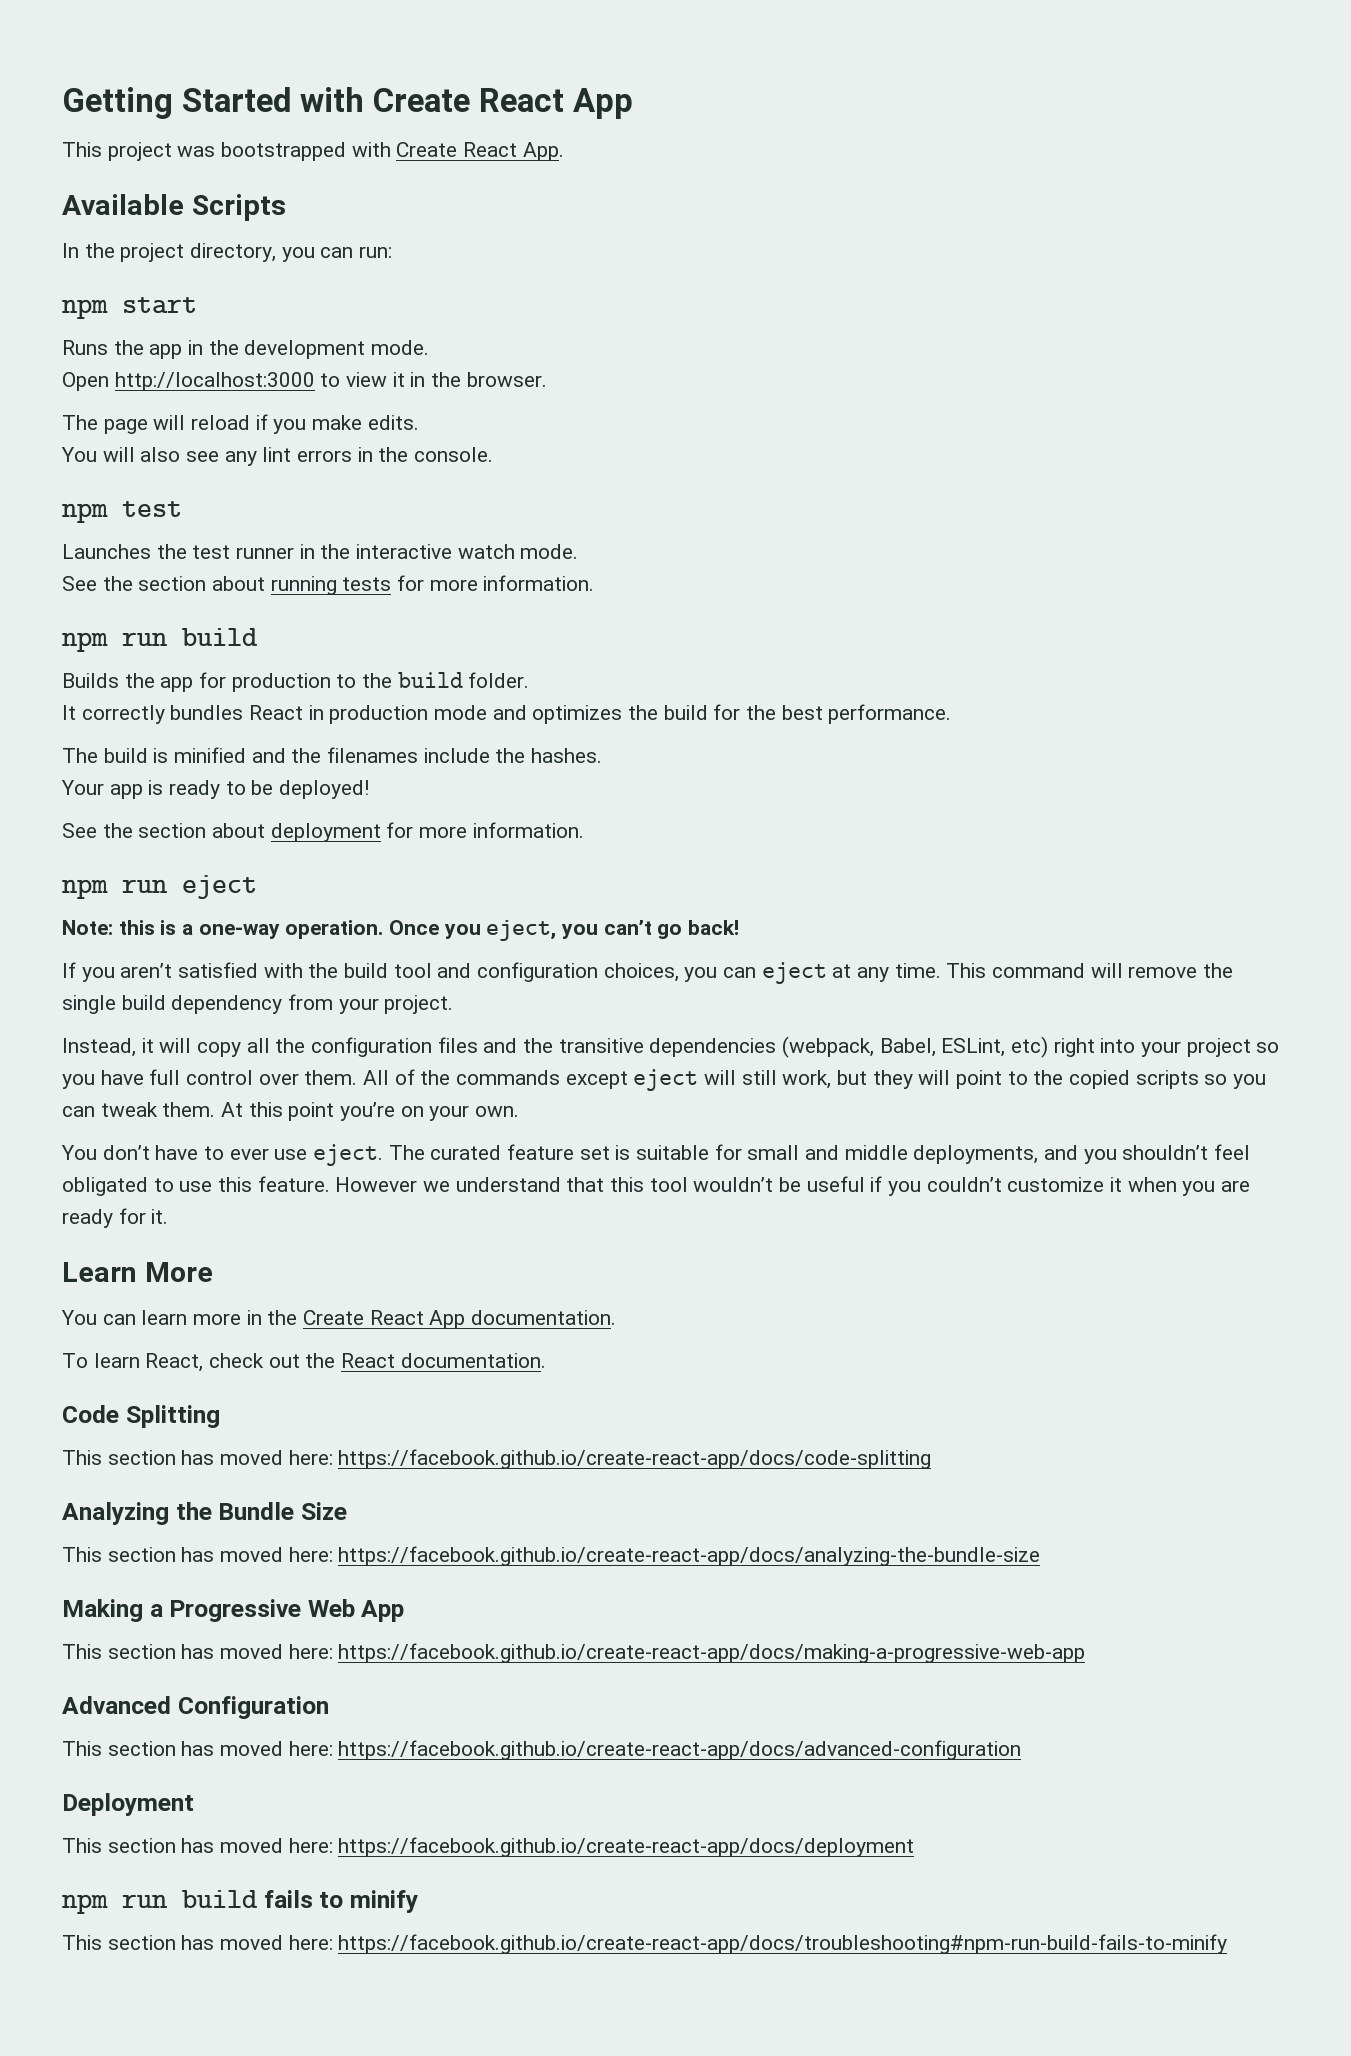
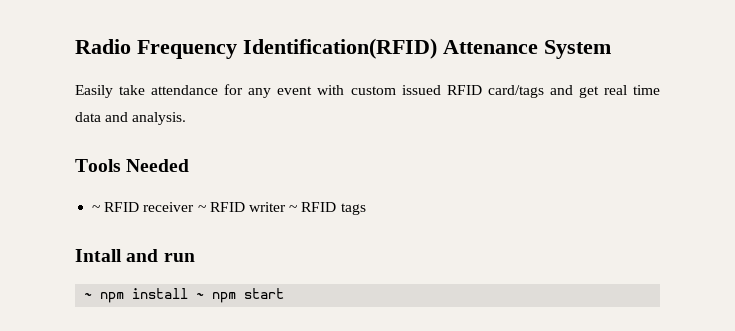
[62,87,633,119] [62,142,564,161] [62,194,286,221] [62,243,393,262] [62,297,197,319] [62,340,430,359] [62,372,547,391] [62,414,419,434] [61,447,494,466] [62,501,182,523] [62,544,579,559] [62,575,595,595] [62,628,258,652] [62,672,530,692] [62,704,952,724] [62,747,603,763] [61,780,370,799] [62,822,584,842] [62,875,257,899] [62,920,740,941] [62,962,1234,984] [62,994,454,1014] [62,1036,1280,1058] [62,1069,1267,1091] [62,1102,520,1121] [61,1144,1251,1166] [62,1176,1251,1196] [62,1208,169,1228] [62,1262,213,1282] [61,1310,617,1329] [62,1353,546,1372] [62,1405,220,1428] [62,1449,932,1469] [62,1502,347,1525] [62,1546,1041,1566] [62,1599,405,1622] [62,1643,1086,1663] [62,1696,329,1719] [62,1740,1022,1760] [62,1793,194,1816] [62,1837,915,1857] [62,1890,418,1914] [62,1934,1228,1954] Getting Started with Create React App // This project was bootstrapped with Create React App. // Available Scripts // In the project directory, you can run: // npm start // Runs the app in the development mode. // Open http://localhost:3000 to view it in the browser. // The page will reload if you make edits. // You will also see any lint errors in the console. // npm test // Launches the test runner in the interactive watch mode. // See the section about running tests for more information. // npm run build // Builds the app for production to the build folder. // It correctly bundles React in production mode and optimizes the build for the best performance. // The build is minified and the filenames include the hashes. // Your app is ready to be deployed! // See the section about deployment for more information. // npm run eject // Note: this is a one-way operation. Once you eject, you can’t go back! // If you aren’t satisfied with the build tool and configuration choices, you can eject at any time. This command will remove the single build dependency from your project. // Instead, it will copy all the configuration files and the transitive dependencies (webpack, Babel, ESLint, etc) right into your project so you have full control over them. All of the commands except eject will still work, but they will point to the copied scripts so you can tweak them. At this point you’re on your own. // You don’t have to ever use eject. The curated feature set is suitable for small and middle deployments, and you shouldn’t feel obligated to use this feature. However we understand that this tool wouldn’t be useful if you couldn’t customize it when you are ready for it. // Learn More // You can learn more in the Create React App documentation. // To learn React, check out the React documentation. // Code Splitting // This section has moved here: https://facebook.github.io/create-react-app/docs/code-splitting // Analyzing the Bundle Size // This section has moved here: https://facebook.github.io/create-react-app/docs/analyzing-the-bundle-size // Making a Progressive Web App // This section has moved here: https://facebook.github.io/create-react-app/docs/making-a-progressive-web-app // Advanced Configuration // This section has moved here: https://facebook.github.io/create-react-app/docs/advanced-configuration // Deployment // This section has moved here: https://facebook.github.io/create-react-app/docs/deployment // npm run build fails to minify // This section has moved here: https://facebook.github.io/create-react-app/docs/troubleshooting#npm-run-build-fails-to-minify -> [75,38,611,59] [75,84,660,98] [75,112,187,125] [75,159,190,172] [92,202,366,215] [75,249,195,262] [84,288,285,303] Radio Frequency Identification(RFID) Attenance System // Easily take attendance for any event with custom issued RFID card/tags and get real time data and analysis. // Tools Needed // ~ RFID receiver ~ RFID writer ~ RFID tags // Intall and run // ~ npm install ~ npm start

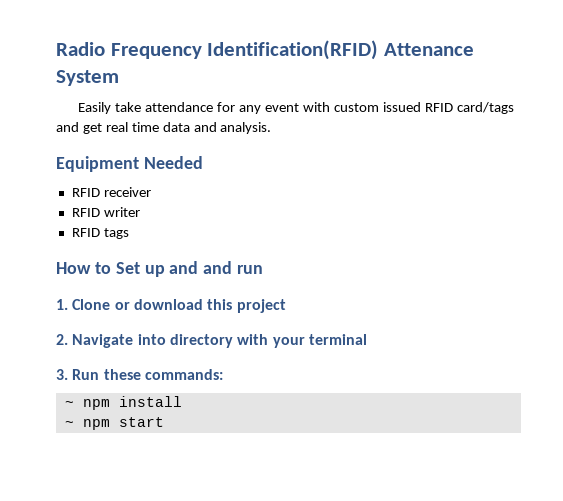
[75,159,121,172] Tools -> [56,156,139,172] Equipment
[92,205,101,212] ~ -> (203, 162) none
[197,205,206,212] ~ -> (151, 192) //
[289,205,298,212] ~ -> (140, 212) //
[75,249,195,262] Intall and run -> [56,261,264,277] [56,299,286,313] [56,334,367,348] [56,369,223,380] How to Set up and and run // 1. Clone or download this project // 2. Navigate into directory with your terminal // 3. Run these commands:
(189, 293) none -> (182, 401) //

